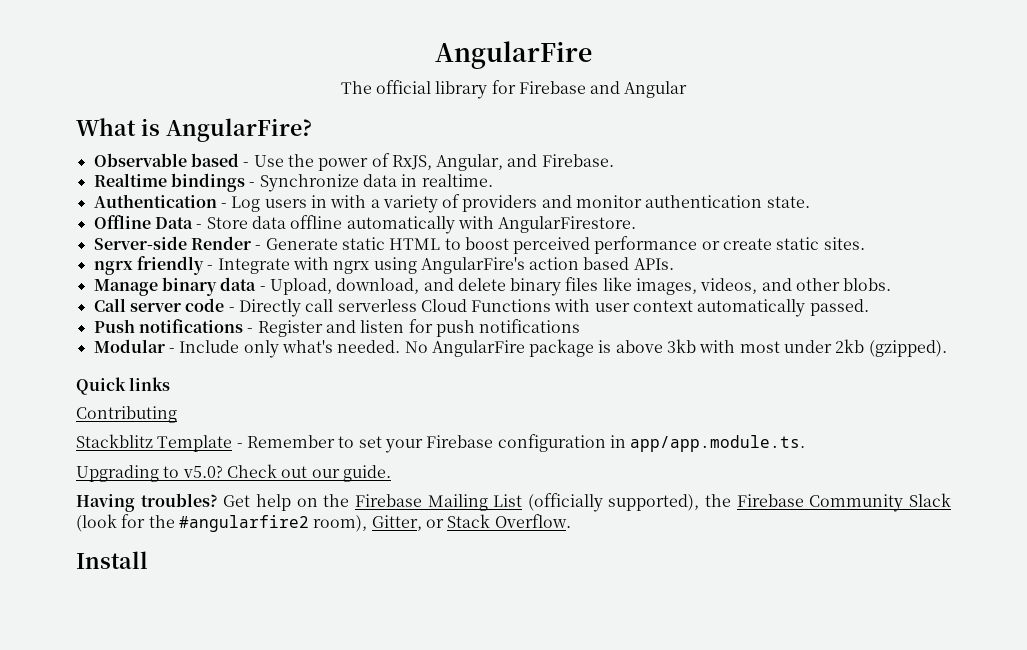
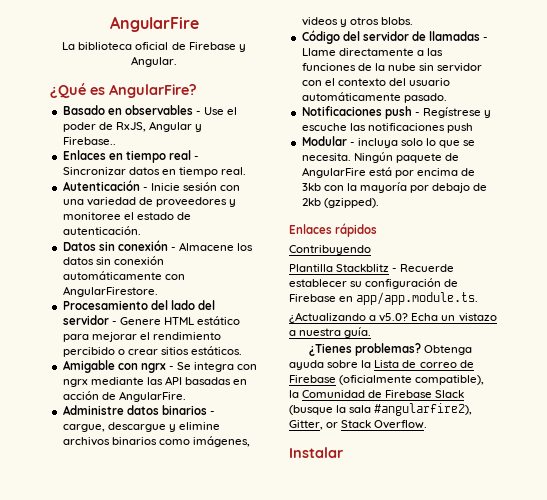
[340,80,688,99] [76,118,312,142] [93,153,614,171] [93,173,493,192] [93,194,810,213] [93,215,637,234] [93,236,865,254] [93,256,674,275] [93,277,892,296] [93,298,869,317] [93,319,581,337] The official library for Firebase and Angular // What is AngularFire? // Observable based - Use the power of RxJS, Angular, and Firebase. // Realtime bindings - Synchronize data in realtime. // Authentication - Log users in with a variety of providers and monitor authentication state. // Offline Data - Store data offline automatically with AngularFirestore. // Server-side Render - Generate static HTML to boost perceived performance or create static sites. // ngrx friendly - Integrate with ngrx using AngularFire's action based APIs. // Manage binary data - Upload, download, and delete binary files like images, videos, and other blobs. // Call server code - Directly call serverless Cloud Functions with user context automatically passed. // Push notifications - Register and listen for push notifications -> [62,42,246,52] [131,56,177,67] [50,83,197,98] [62,105,238,115] [62,121,203,132] [62,137,116,145] [62,150,200,163] [62,167,247,177] [62,180,241,191] [62,197,237,207] [62,212,191,220] [62,226,141,235] [62,240,254,251] [62,256,164,265] [62,271,185,280] [62,286,158,297] [62,300,215,310] [62,315,241,325] [62,332,221,342] [62,346,243,357] [62,360,258,373] [62,376,248,387] [62,391,186,402] [62,405,215,415] [62,422,220,432] [62,436,250,447] [301,17,413,27] [301,30,489,44] [301,48,443,56] [301,63,483,72] [301,78,451,86] [301,92,447,103] [301,106,492,119] [301,123,473,133] La biblioteca oficial de Firebase y Angular. // ¿Qué es AngularFire? // Basado en observables - Use el poder de RxJS, Angular y Firebase.. // Enlaces en tiempo real - Sincronizar datos en tiempo real. // Autenticación - Inicie sesión con una variedad de proveedores y monitoree el estado de autenticación. // Datos sin conexión - Almacene los datos sin conexión automáticamente con AngularFirestore. // Procesamiento del lado del servidor - Genere HTML estático para mejorar el rendimiento percibido o crear sitios estáticos. // Amigable con ngrx - Se integra con ngrx mediante las API basadas en acción de AngularFire. // Administre datos binarios - cargue, descargue y elimine archivos binarios como imágenes, videos y otros blobs. // Código del servidor de llamadas - Llame directamente a las funciones de la nube sin servidor con el contexto del usuario automáticamente pasado. // Notificaciones push - Regístrese y escuche las notificaciones push
[179,339,947,358] [76,377,171,395] [76,406,177,423] [76,434,806,453] [76,464,391,482] [76,493,951,512] [76,514,368,532] Include only what's needed. No AngularFire package is above 3kb with most under 2kb (gzipped). // Quick links // Contributing // Stackblitz Template - Remember to set your Firebase configuration in app/app.module.ts. // Upgrading to v5.0? Check out our guide. // Having troubles? Get help on the Firebase Mailing List (officially supported), the Firebase Community Slack (look for the #angularfire2 room), -> [357,138,476,148] [301,152,459,163] [301,167,476,178] [301,182,488,193] [301,198,379,208] [289,223,378,237] [289,245,371,255] [289,264,455,272] [289,278,459,289] [289,292,479,305] [289,312,497,323] [289,327,372,338] [309,343,473,356] [289,360,474,370] [289,375,485,385] [289,390,465,398] [289,403,473,416] incluya solo lo que se necesita. Ningún paquete de AngularFire está por encima de 3kb con la mayoría por debajo de 2kb (gzipped). // Enlaces rápidos // Contribuyendo // Plantilla Stackblitz - Recuerde establecer su configuración de Firebase en app/app.module.ts. // ¿Actualizando a v5.0? Echa un vistazo a nuestra guía. // ¿Tienes problemas? Obtenga ayuda sobre la Lista de correo de Firebase (oficialmente compatible), la Comunidad de Firebase Slack (busque la sala #angularfire2),
[76,551,148,569] Install -> [289,447,343,458] Instalar

